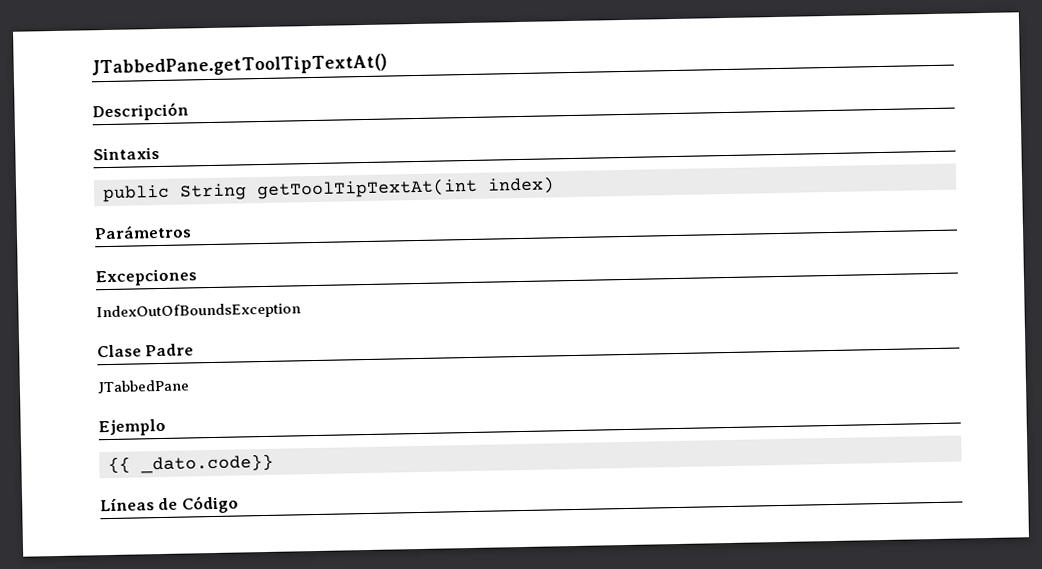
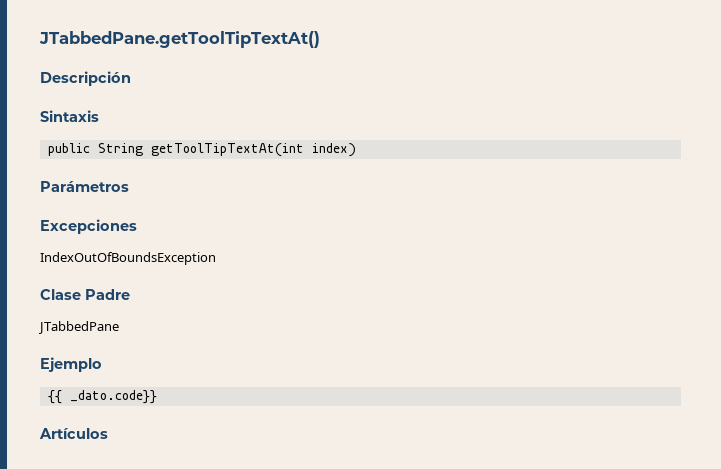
[100,495,239,514] Líneas de Código -> [39,428,108,439] Artículos

